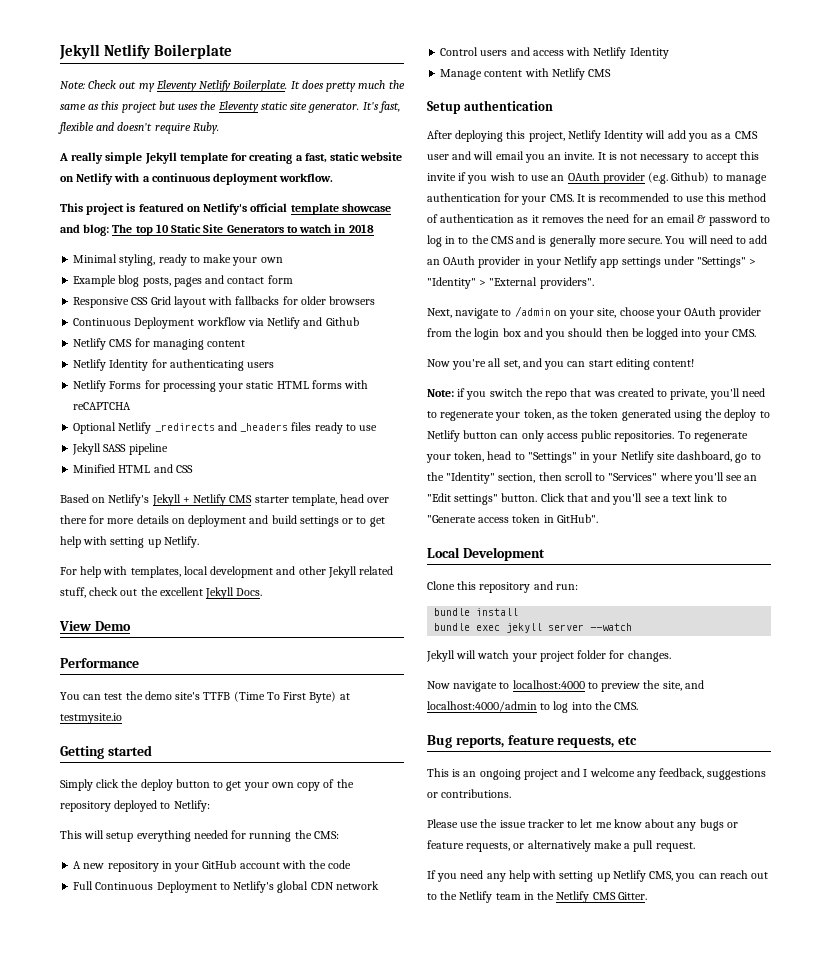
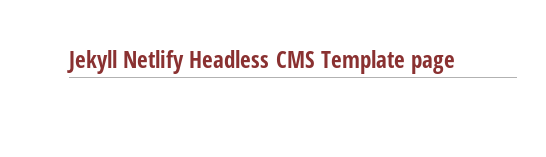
[154,44,233,59] [60,80,405,92] [60,101,400,113] [58,122,219,134] [59,152,403,164] [60,173,334,185] [60,203,391,215] [60,224,374,236] [73,254,283,266] [73,275,293,287] [73,296,376,308] [73,317,359,329] [73,338,246,350] [73,359,275,371] [73,380,369,392] [73,402,132,410] [73,422,378,434] [72,443,168,455] [73,464,193,473] [60,494,390,506] [60,515,385,527] [60,536,199,548] [60,566,394,578] [60,587,263,599] [59,621,131,631] [60,658,139,668] [60,691,350,703] [60,713,122,724] [60,745,152,759] [60,779,354,791] [60,800,210,812] [60,830,339,842] [73,860,352,872] [73,881,379,893] [440,47,669,59] [440,68,612,80] [427,100,553,114] [427,130,758,142] [427,151,760,163] [427,172,767,184] [427,193,767,205] [427,214,770,226] [427,235,768,247] [427,256,757,268] [427,277,594,289] [427,306,762,319] [427,328,756,340] [427,358,695,370] [427,388,765,400] [427,409,770,421] [427,430,748,442] [426,451,761,463] [427,472,758,484] [427,493,727,505] [427,514,598,523] [427,547,545,561] [427,581,578,593] [434,608,519,616] [434,623,633,633] [426,650,671,662] [427,680,704,692] [427,701,639,713] [427,735,638,748] [427,768,767,780] [427,789,512,798] [427,819,738,831] [427,840,695,852] [427,870,769,882] [427,891,647,903] Boilerplate // Note: Check out my Eleventy Netlify Boilerplate. It does pretty much the same as this project but uses the Eleventy static site generator. It's fast, flexible and doesn't require Ruby. // A really simple Jekyll template for creating a fast, static website on Netlify with a continuous deployment workflow. // This project is featured on Netlify's official template showcase and blog: The top 10 Static Site Generators to watch in 2018 // Minimal styling, ready to make your own // Example blog posts, pages and contact form // Responsive CSS Grid layout with fallbacks for older browsers // Continuous Deployment workflow via Netlify and Github // Netlify CMS for managing content // Netlify Identity for authenticating users // Netlify Forms for processing your static HTML forms with reCAPTCHA // Optional Netlify _redirects and _headers files ready to use // Jekyll SASS pipeline // Minified HTML and CSS // Based on Netlify's Jekyll + Netlify CMS starter template, head over there for more details on deployment and build settings or to get help with setting up Netlify. // For help with templates, local development and other Jekyll related stuff, check out the excellent Jekyll Docs. // View Demo // Performance // You can test the demo site's TTFB (Time To First Byte) at testmysite.io // Getting started // Simply click the deploy button to get your own copy of the repository deployed to Netlify: // This will setup everything needed for running the CMS: // A new repository in your GitHub account with the code // Full Continuous Deployment to Netlify's global CDN network // Control users and access with Netlify Identity // Manage content with Netlify CMS // Setup authentication // After deploying this project, Netlify Identity will add you as a CMS user and will email you an invite. It is not necessary to accept this invite if you wish to use an OAuth provider (e.g. Github) to manage authentication for your CMS. It is recommended to use this method of authentication as it removes the need for an email & password to log in to the CMS and is generally more secure. You will need to add an OAuth provider in your Netlify app settings under "Settings" > "Identity" > "External providers". // Next, navigate to /admin on your site, choose your OAuth provider from the login box and you should then be logged into your CMS. // Now you're all set, and you can start editing content! // Note: if you switch the repo that was created to private, you'll need to regenerate your token, as the token generated using the deploy to Netlify button can only access public repositories. To regenerate your token, head to "Settings" in your Netlify site dashboard, go to the "Identity" section, then scroll to "Services" where you'll see an "Edit settings" button. Click that and you'll see a text link to "Generate access token in GitHub". // Local Development // Clone this repository and run: // bundle install // bundle exec jekyll server --watch // Jekyll will watch your project folder for changes. // Now navigate to localhost:4000 to preview the site, and localhost:4000/admin to log into the CMS. // Bug reports, feature requests, etc // This is an ongoing project and I welcome any feedback, suggestions or contributions. // Please use the issue tracker to let me know about any bugs or feature requests, or alternatively make a pull request. // If you need any help with setting up Netlify CMS, you can reach out to the Netlify team in the Netlify CMS Gitter. -> [189,50,456,74] Headless CMS Template page

